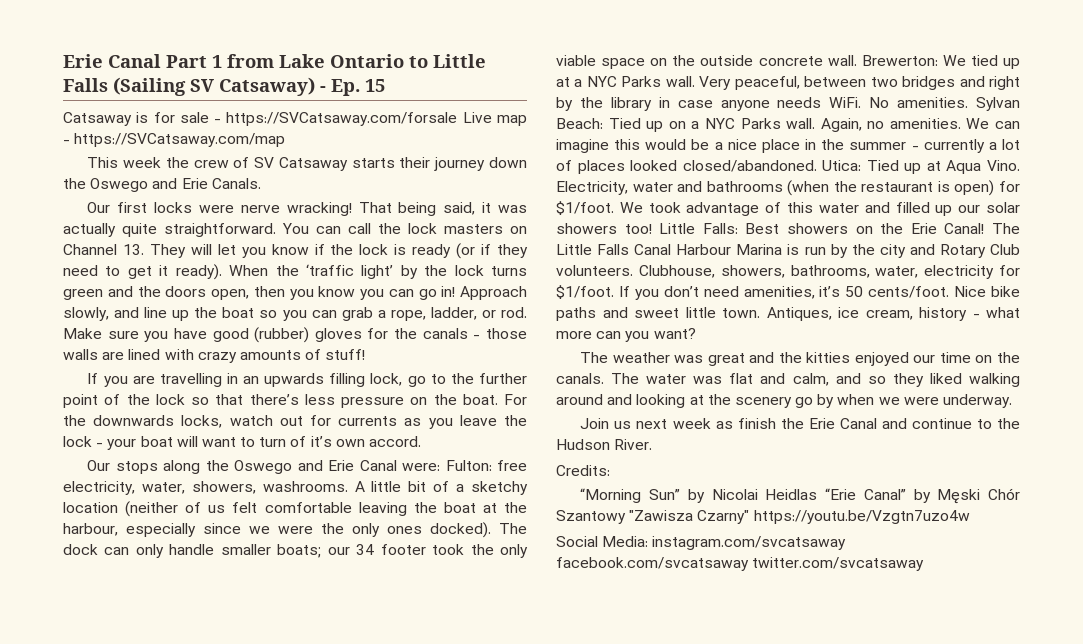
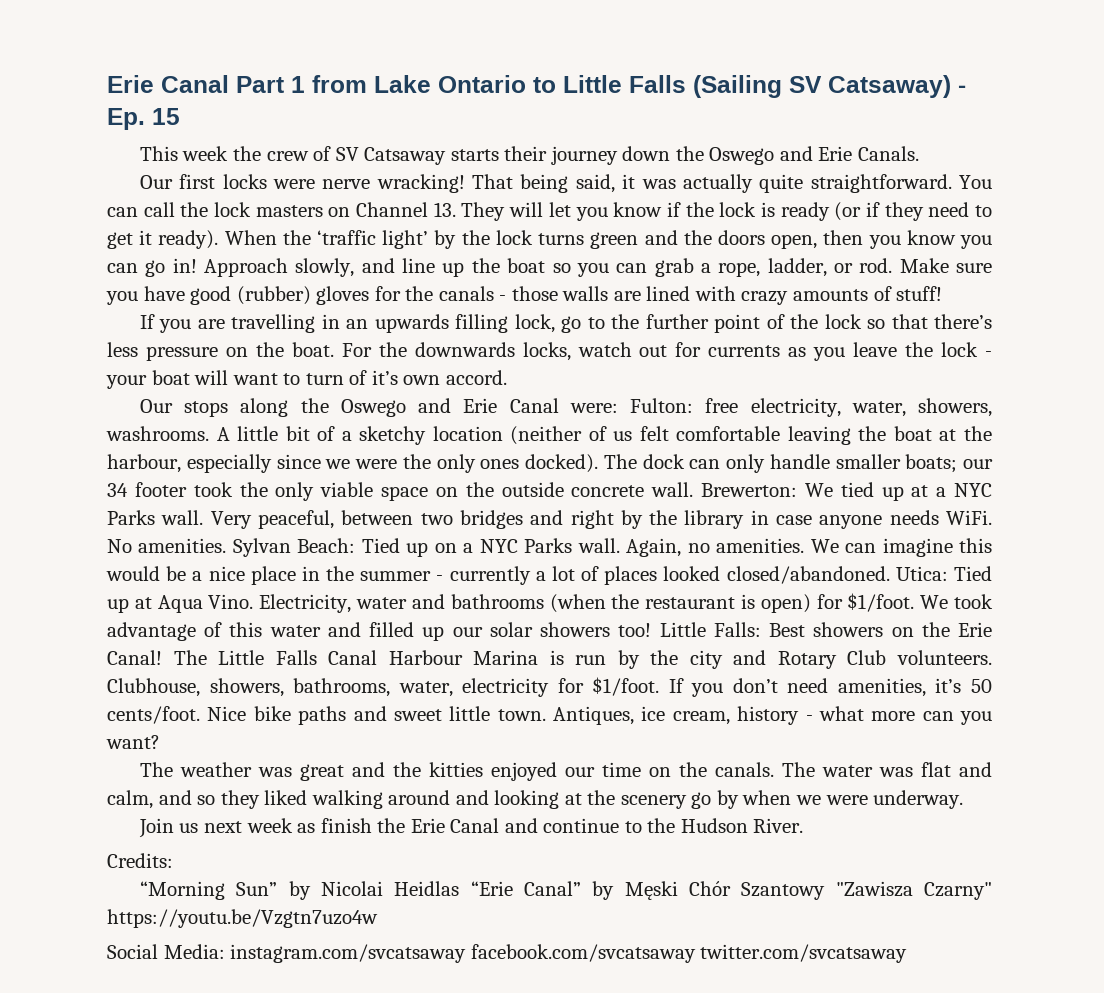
[63,112,527,126] [63,133,286,147] // Catsaway is for sale - https://SVCatsaway.com/forsale Live map - https://SVCatsaway.com/map -> (180, 116) none

